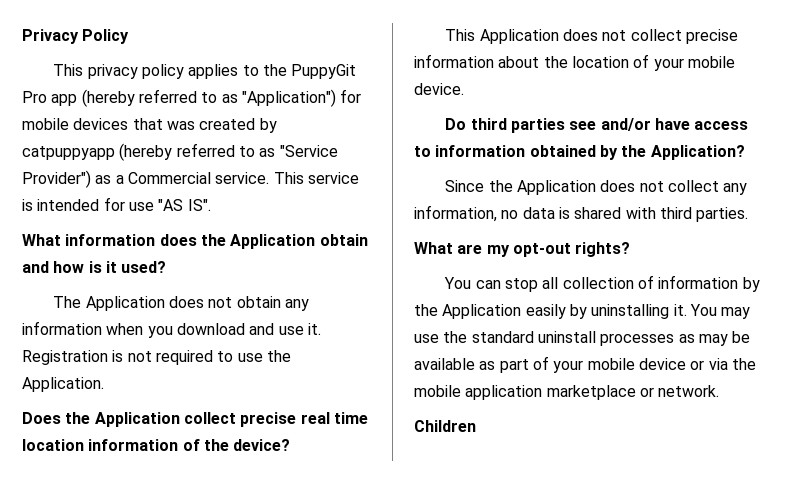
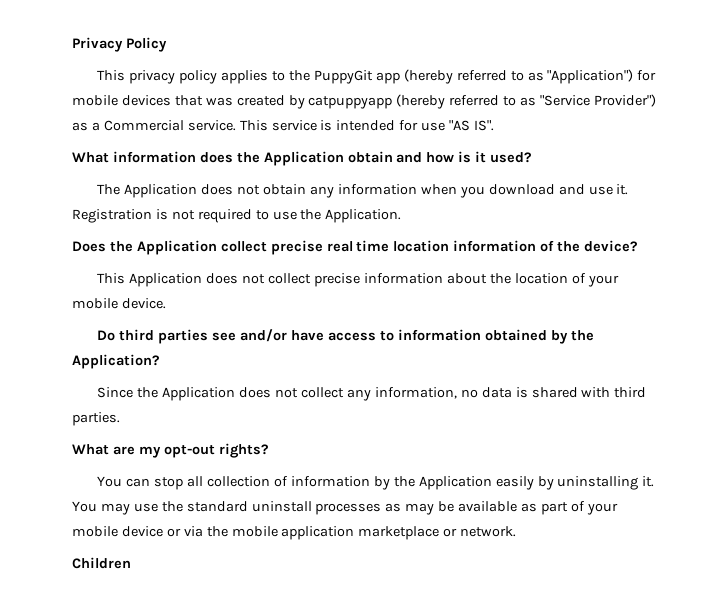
[22,91,47,103] Pro -> (373, 77) none

